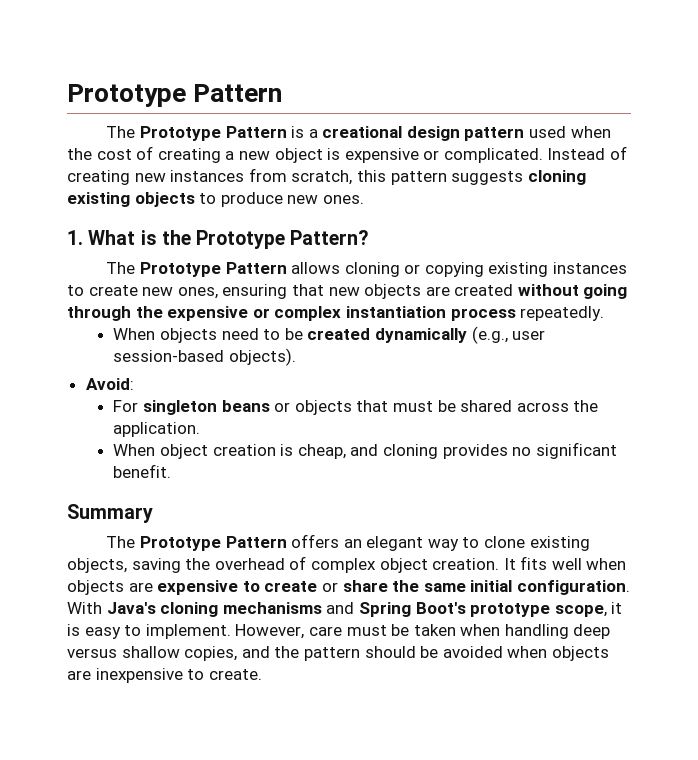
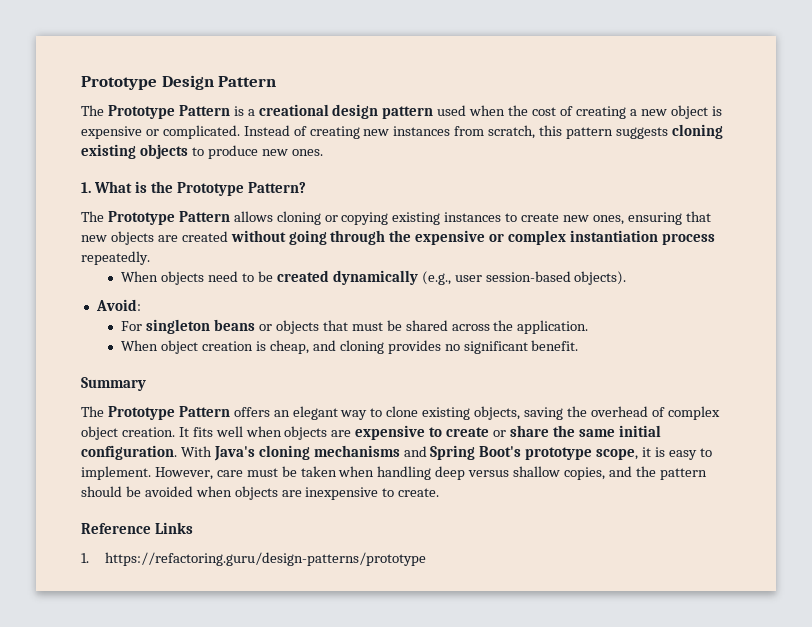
[67,84,186,107] Prototype -> [81,75,214,90] Prototype Design
(262, 674) none -> [81,522,194,534] [81,552,427,566] // Reference Links // 1. https://refactoring.guru/design-patterns/prototype

